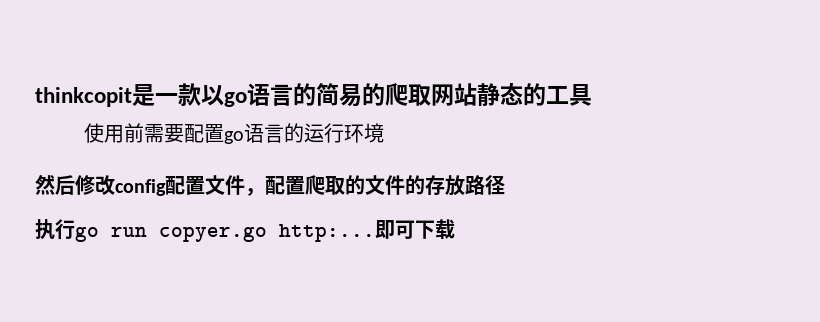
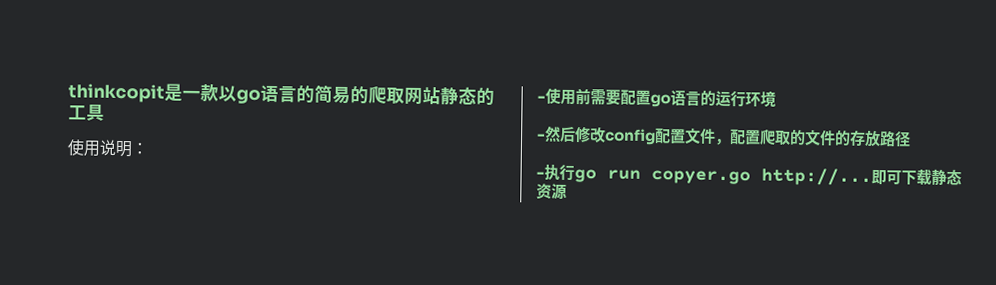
(125, 134) none -> [99,139,148,158] [537,87,576,106] 说明： // -使用
(385, 133) none -> [537,133,546,140] -
(505, 185) none -> [536,171,545,178] -
[279,224,375,242] http:... -> [761,167,872,186] http://...
(455, 229) none -> [931,168,962,186] [536,183,567,200] 静态资源

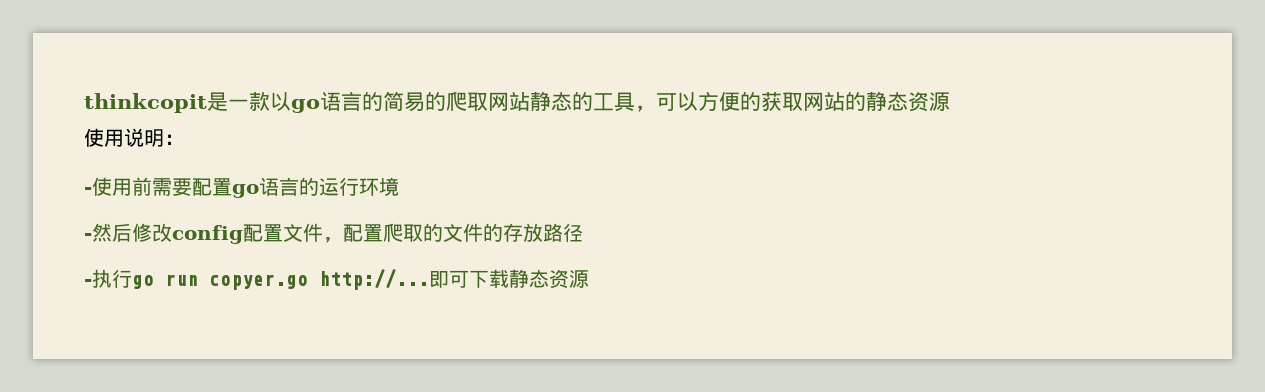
(105, 112) none -> [635,91,950,112] ，可以方便的获取网站的静态资源

